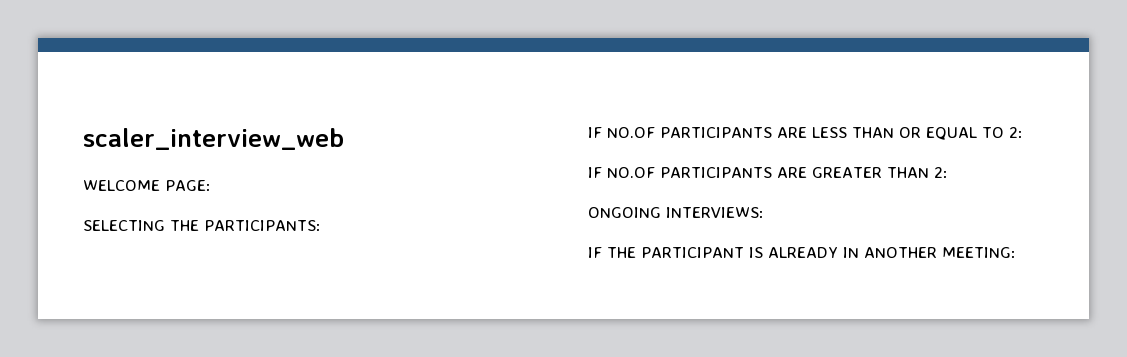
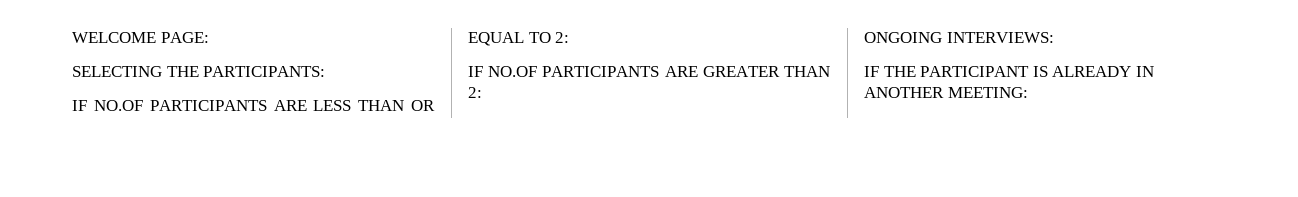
[83,128,344,150] scaler_interview_web // -> (72, 37) none

